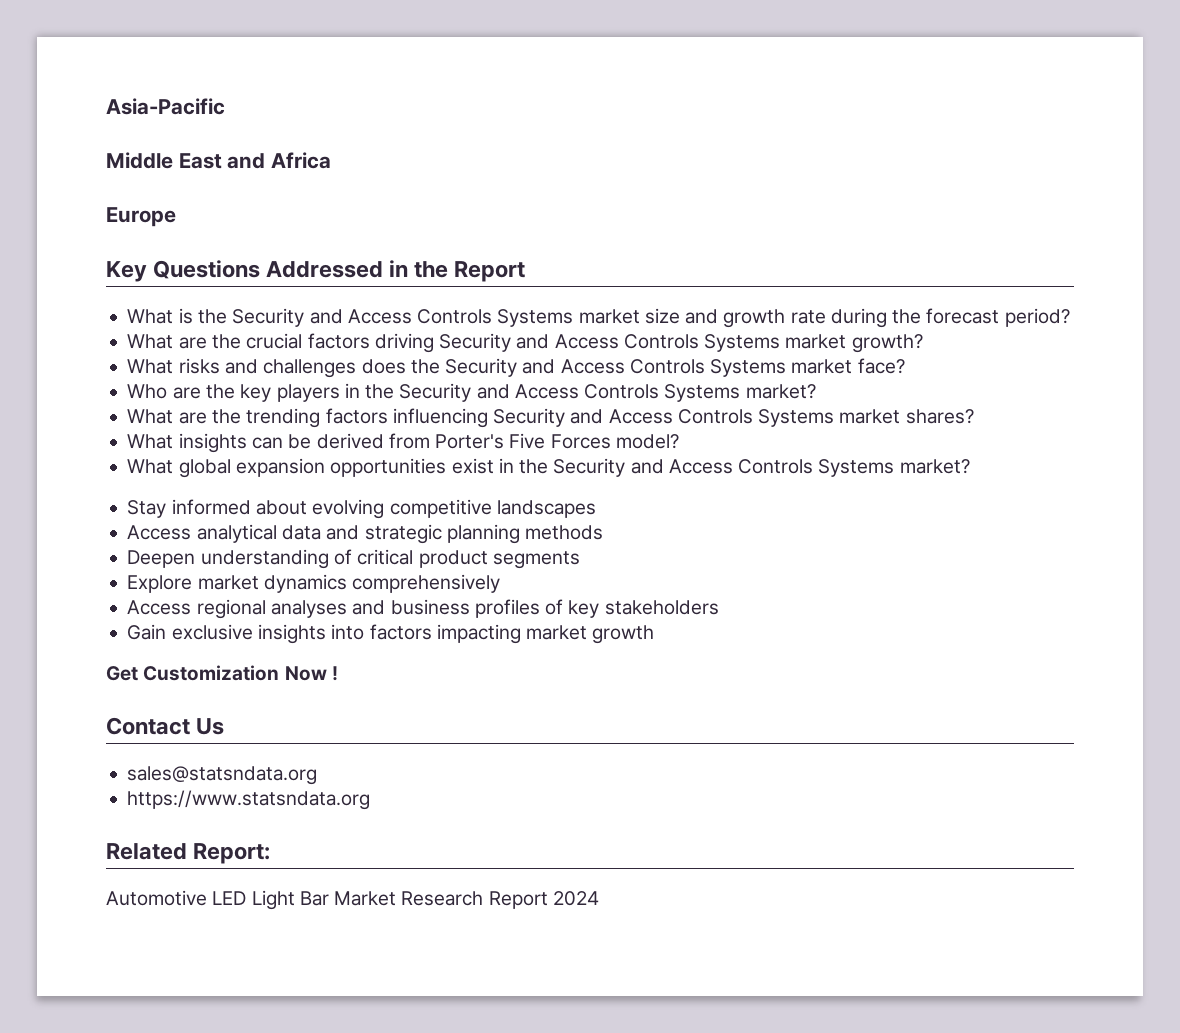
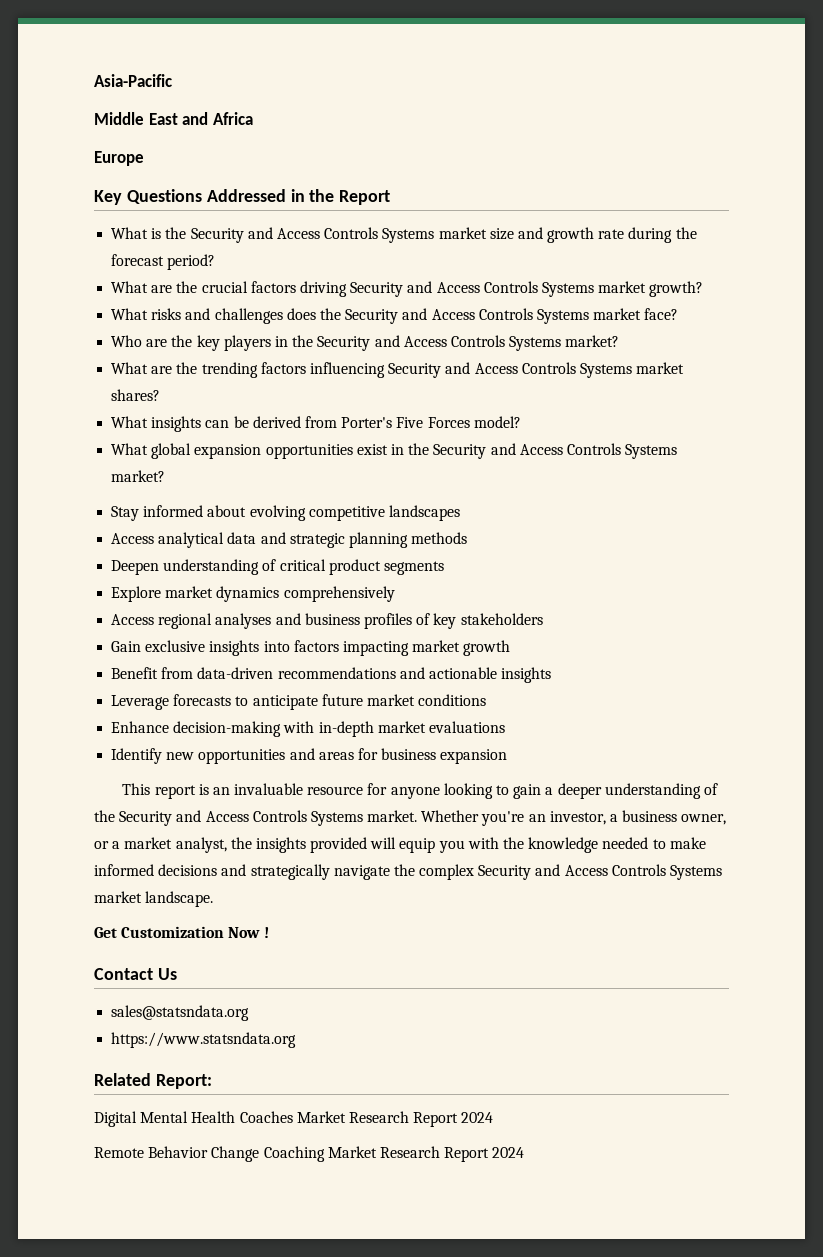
(655, 634) none -> [111,667,552,683] [111,694,487,710] [111,721,505,737] [111,748,508,764] [122,783,718,799] [94,810,727,826] [94,837,706,853] [94,864,723,880] [94,891,214,907] // Benefit from data-driven recommendations and actionable insights // Leverage forecasts to anticipate future market conditions // Enhance decision-making with in-depth market evaluations // Identify new opportunities and areas for business expansion // This report is an invaluable resource for anyone looking to gain a deeper understanding of the Security and Access Controls Systems market. Whether you're an investor, a business owner, or a market analyst, the insights provided will equip you with the knowledge needed to make informed decisions and strategically navigate the complex Security and Access Controls Systems market landscape.
[106,890,599,910] Automotive LED Light Bar Market Research Report 2024 -> [94,1111,494,1127] [94,1146,525,1162] Digital Mental Health Coaches Market Research Report 2024 // Remote Behavior Change Coaching Market Research Report 2024

